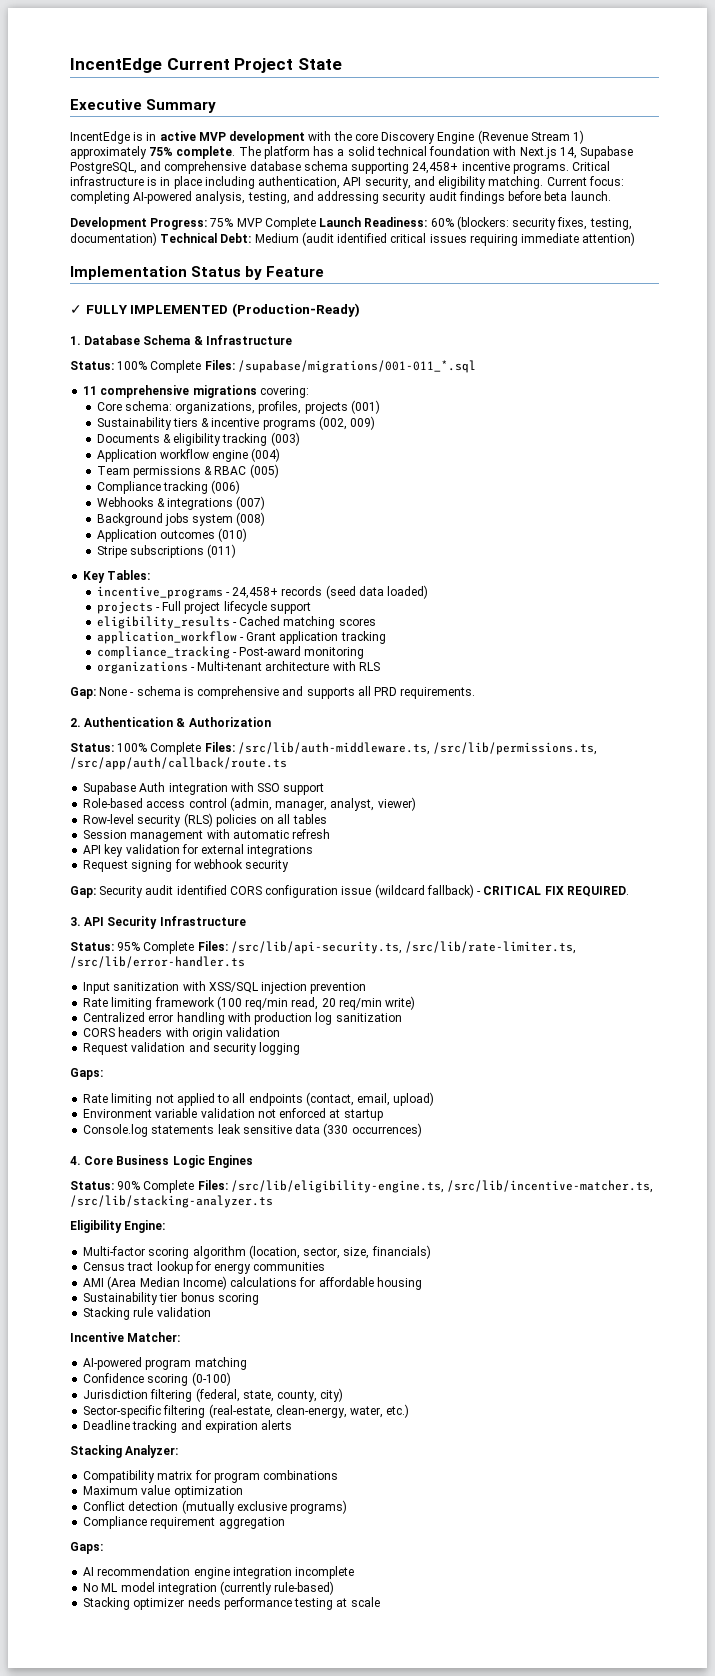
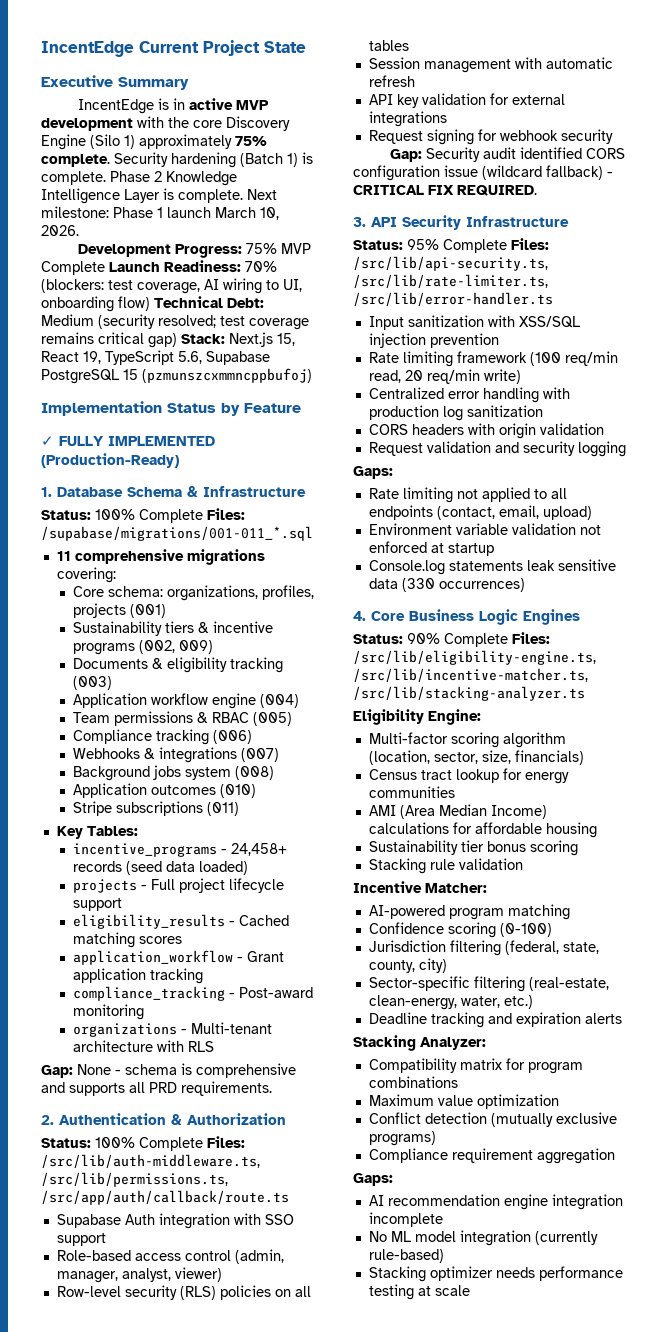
[477,130,570,144] (Revenue Stream -> [90,134,120,149] (Silo
[238,146,634,159] [70,161,611,174] [70,176,624,189] [70,191,611,204] The platform has a solid technical foundation with Next.js 14, Supabase PostgreSQL, and comprehensive database schema supporting 24,458+ incentive programs. Critical infrastructure is in place including authentication, API security, and eligibility matching. Current focus: completing AI-powered analysis, testing, and addressing security audit findings before beta launch. -> [114,152,313,168] [41,171,237,186] [41,188,277,204] [41,206,279,220] [41,225,79,236] Security hardening (Batch 1) is complete. Phase 2 Knowledge Intelligence Layer is complete. Next milestone: Phase 1 launch March 10, 2026.
[430,216,632,230] [70,232,636,246] 60% (blockers: security fixes, testing, documentation) Technical Debt: Medium (audit identified critical issues requiring immediate attention) -> [245,261,277,272] [41,278,302,294] [41,296,264,312] [41,314,309,330] [41,332,295,348] [41,350,270,365] [41,368,312,384] 70% (blockers: test coverage, AI wiring to UI, onboarding flow) Technical Debt: Medium (security resolved; test coverage remains critical gap) Stack: Next.js 15, React 19, TypeScript 5.6, Supabase PostgreSQL 15 (pzmunszcxmmncppbufoj)

